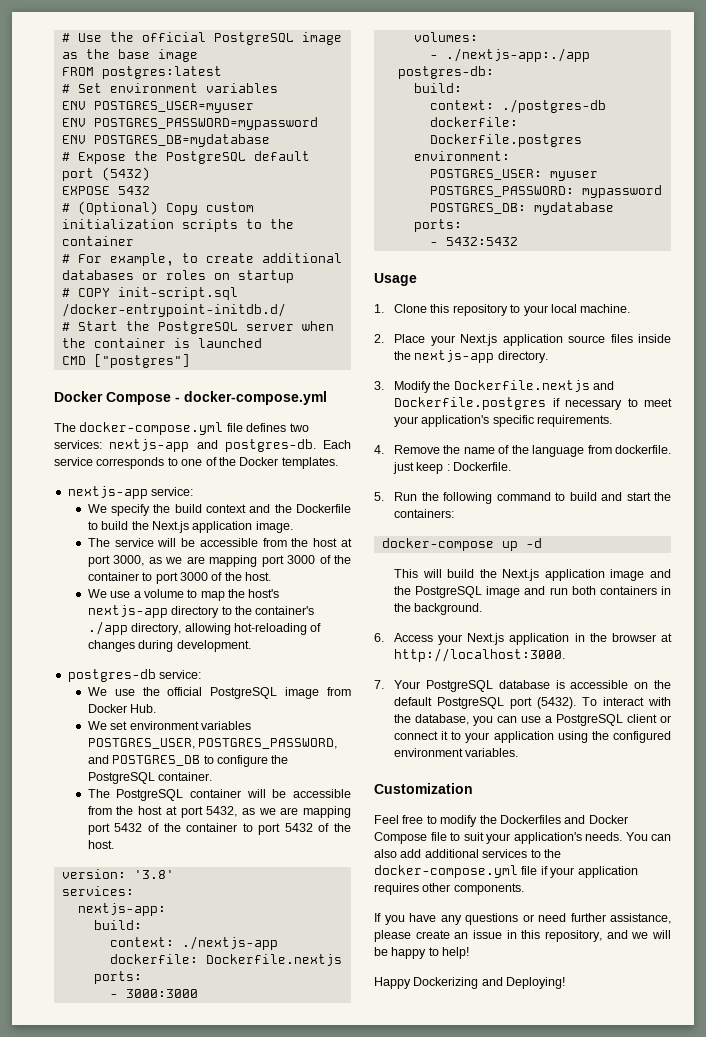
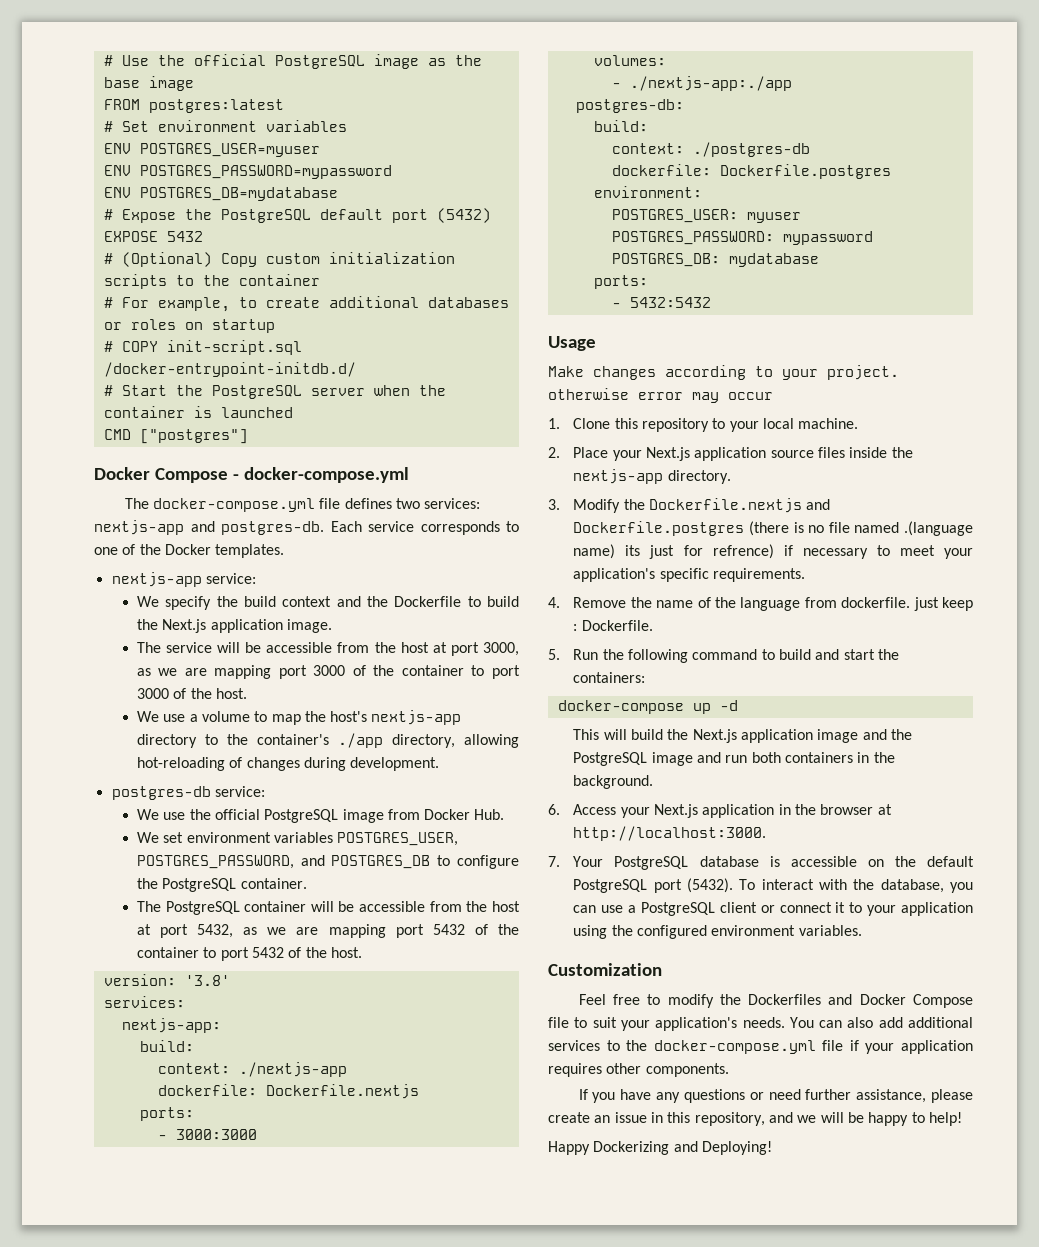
(417, 279) none -> [548,365,899,380] [548,388,773,403] // Make changes according to your project. otherwise error may occur
(546, 403) none -> [748,521,973,536] [573,544,774,559] (there is no file named .(language name) its just for refrence)

